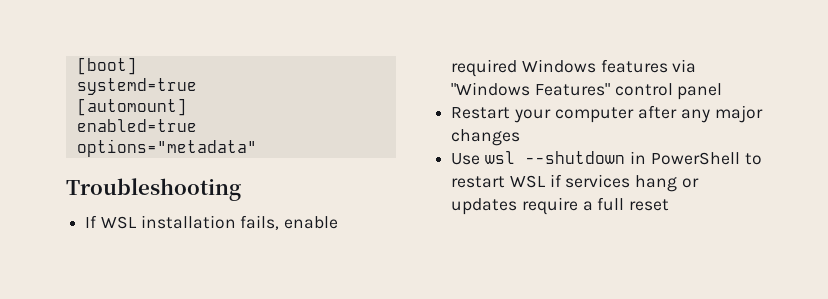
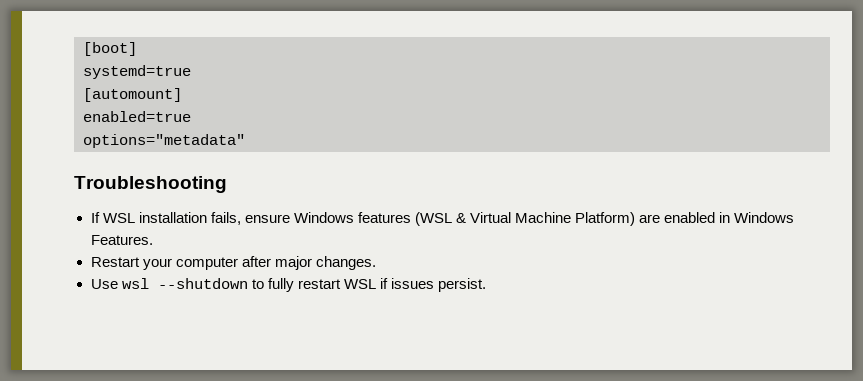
[284,216,339,229] [451,59,697,77] [451,82,723,100] enable required Windows features via "Windows Features" control panel -> [244,212,795,226] [90,235,153,245] ensure Windows features (WSL & Virtual Machine Platform) are enabled in Windows Features.
[681,105,763,123] [451,129,521,146] any major changes -> [274,256,376,270] major changes.
[630,151,762,165] [451,174,699,192] [451,197,670,215] in PowerShell to restart WSL if services hang or updates require a full reset -> [251,278,486,292] to fully restart WSL if issues persist.

